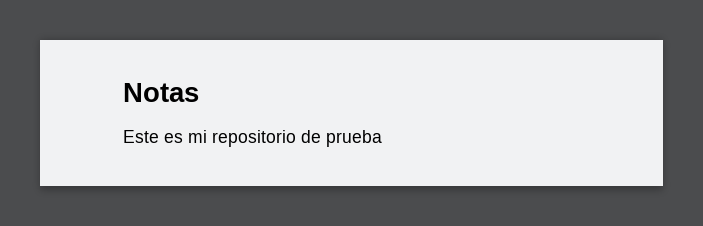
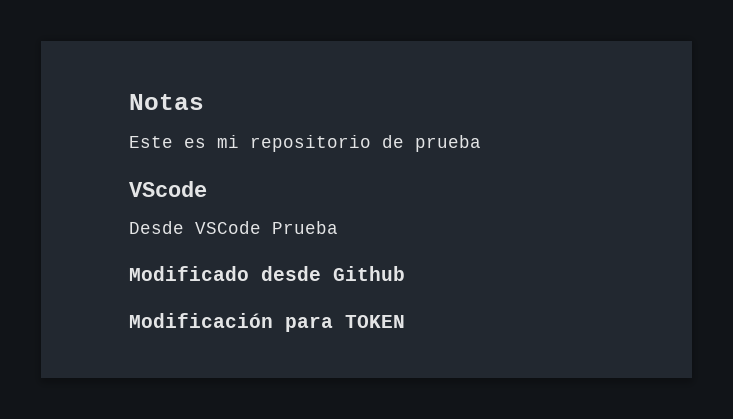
(382, 138) none -> [129,181,207,197] [129,221,338,234] [129,266,405,281] [129,313,405,332] // VScode // Desde VSCode Prueba // Modificado desde Github // Modificación para TOKEN

